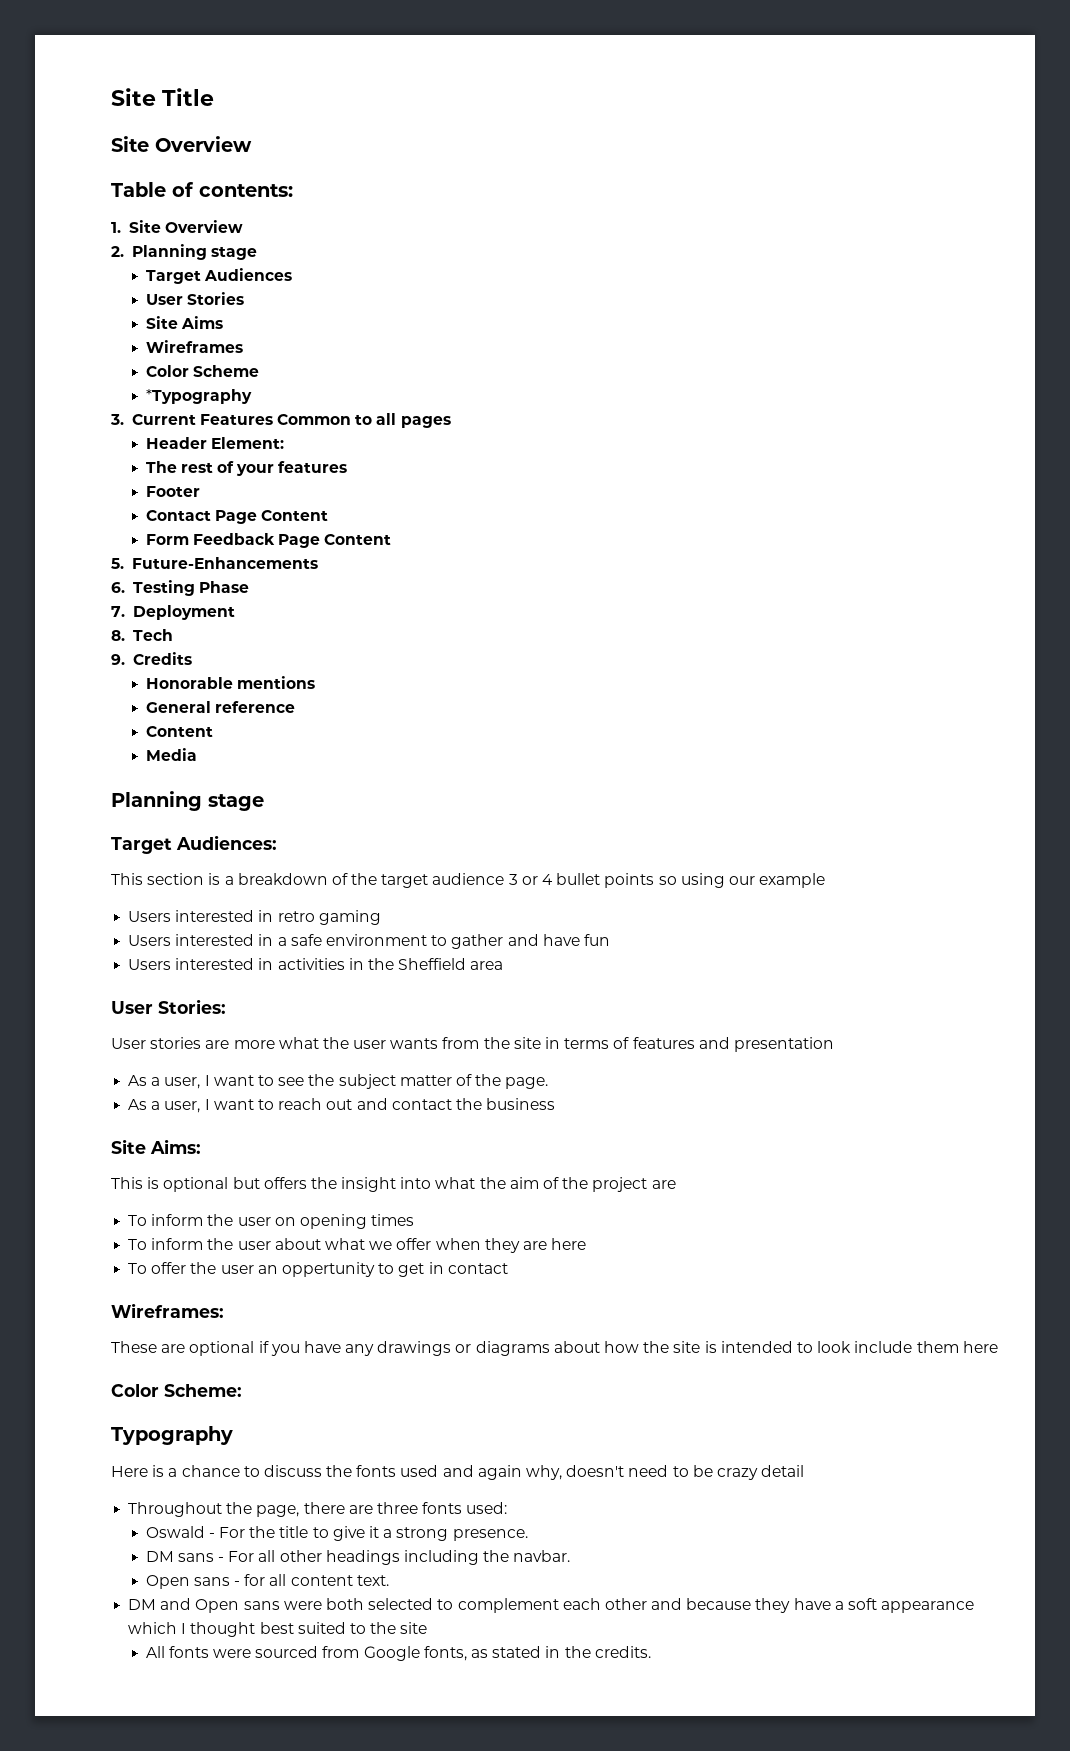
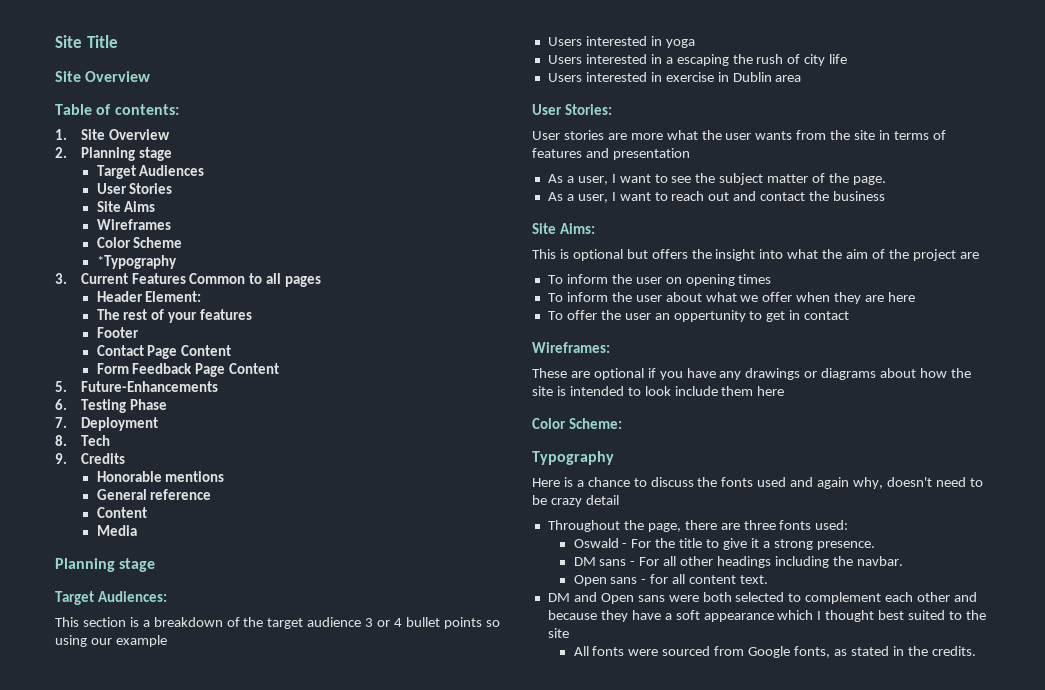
[277,910,381,925] retro gaming -> [665,39,695,48] yoga
[290,934,610,949] [128,958,467,970] safe environment to gather and have fun // Users interested in activities in the Sheffield -> [676,54,848,66] [547,72,772,82] escaping the rush of city life // Users interested in exercise in Dublin

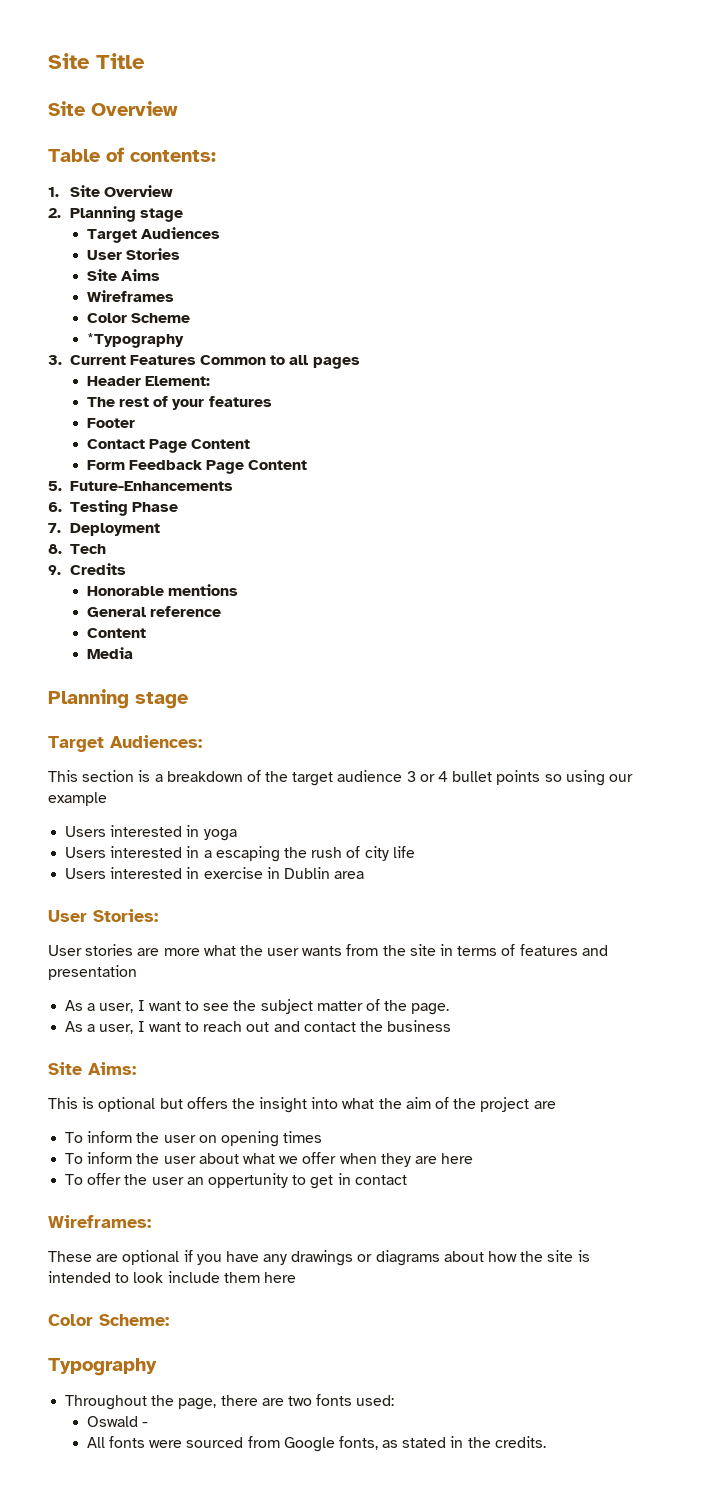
[532,477,983,489] [532,495,619,507] // Here is a chance to discuss the fonts used and again why, doesn't need to be crazy detail -> (157, 1367) none
[743,520,776,530] three -> [287,1396,312,1406] two
[631,538,875,550] [573,556,903,568] [573,574,769,586] [547,592,978,604] [547,610,986,622] [547,628,569,638] For the title to give it a strong presence. // DM sans - For all other headings including the navbar. // Open sans - for all content text. // DM and Open sans were both selected to complement each other and because they have a soft appearance which I thought best suited to the site -> (148, 1424) none

